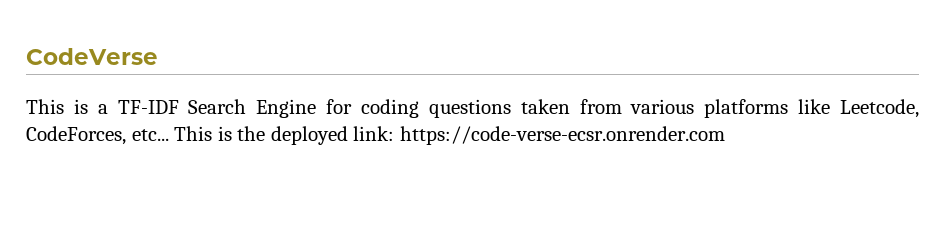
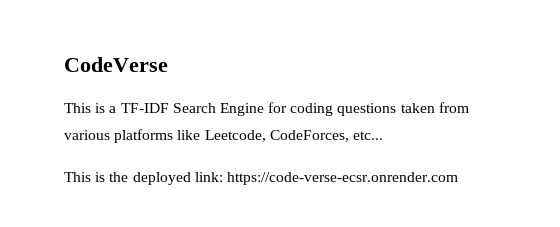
(169, 135) none -> (383, 135) //

